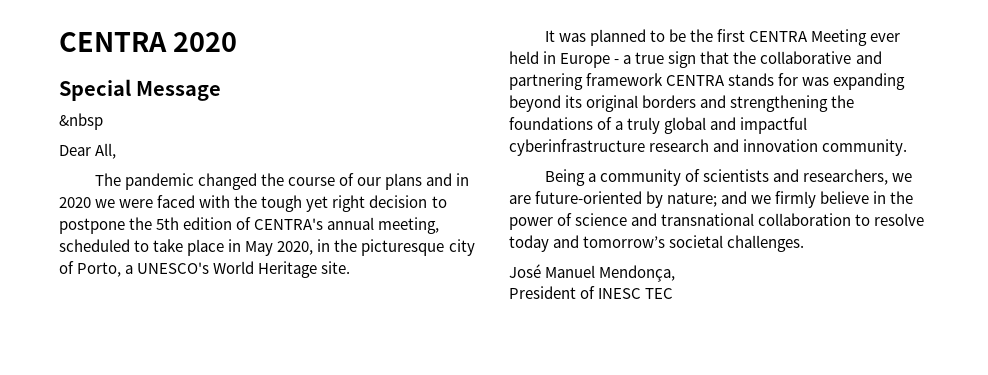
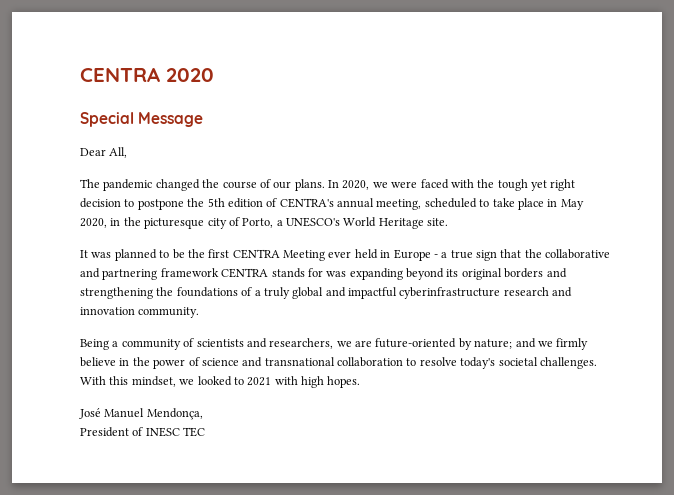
[59,113,103,130] // &nbsp -> (204, 119) none
[384,173,470,190] [59,197,91,208] plans and in 2020 -> [294,179,370,191] plans. In 2020,
[509,235,666,252] today and tomorrow’s -> [460,357,496,369] today's
(805, 243) none -> [80,376,361,388] With this mindset, we looked to 2021 with high hopes.

